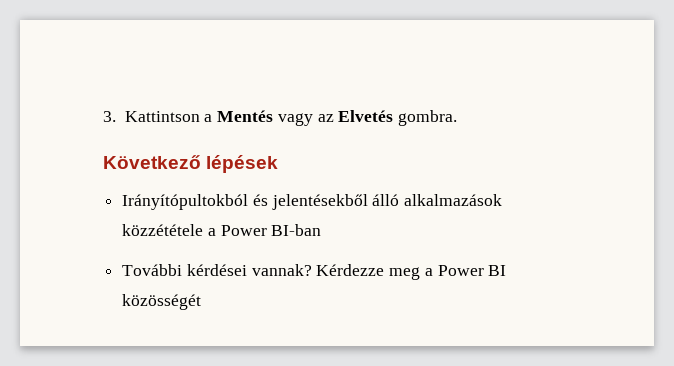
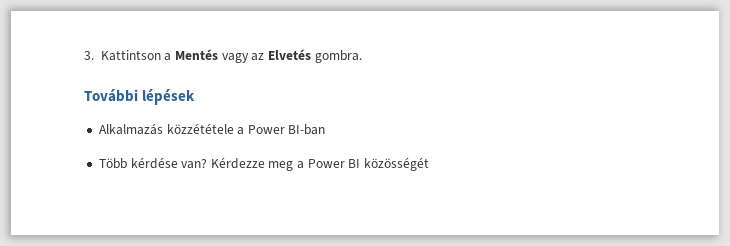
[103,155,201,169] Következő -> [84,89,138,102] További
[122,194,503,210] Irányítópultokból és jelentésekből álló alkalmazások -> [98,123,163,135] Alkalmazás
[122,264,312,276] További kérdései vannak? -> [98,157,208,169] Több kérdése van?

